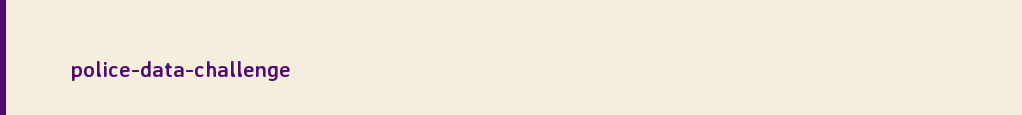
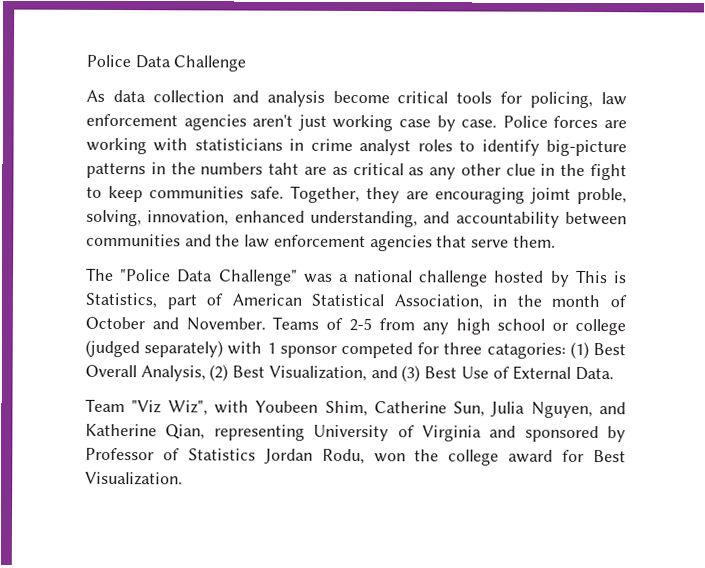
[71,61,291,81] police-data-challenge -> [86,54,247,72] [86,89,627,109] [86,113,628,132] [86,137,628,157] [86,162,627,181] [86,185,627,205] [86,209,627,228] [86,233,556,252] [86,267,627,287] [85,292,627,310] [85,316,626,336] [85,339,626,359] [85,364,614,383] [85,398,626,419] [85,423,626,443] [85,447,626,466] [85,471,183,486] Police Data Challenge // As data collection and analysis become critical tools for policing, law enforcement agencies aren't just working case by case. Police forces are working with statisticians in crime analyst roles to identify big-picture patterns in the numbers taht are as critical as any other clue in the fight to keep communities safe. Together, they are encouraging joimt proble, solving, innovation, enhanced understanding, and accountability between communities and the law enforcement agencies that serve them. // The "Police Data Challenge" was a national challenge hosted by This is Statistics, part of American Statistical Association, in the month of October and November. Teams of 2-5 from any high school or college (judged separately) with 1 sponsor competed for three catagories: (1) Best Overall Analysis, (2) Best Visualization, and (3) Best Use of External Data. // Team "Viz Wiz", with Youbeen Shim, Catherine Sun, Julia Nguyen, and Katherine Qian, representing University of Virginia and sponsored by Professor of Statistics Jordan Rodu, won the college award for Best Visualization.

